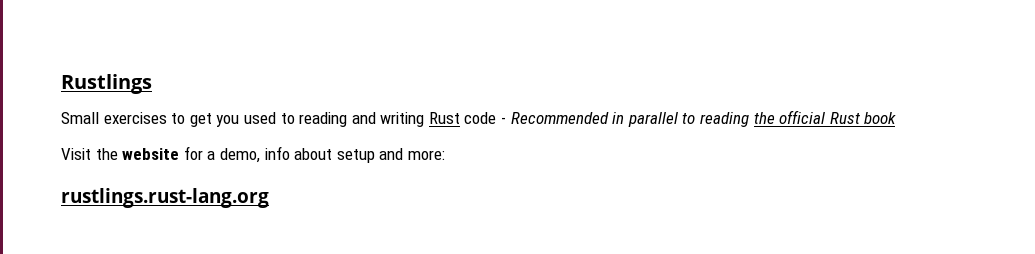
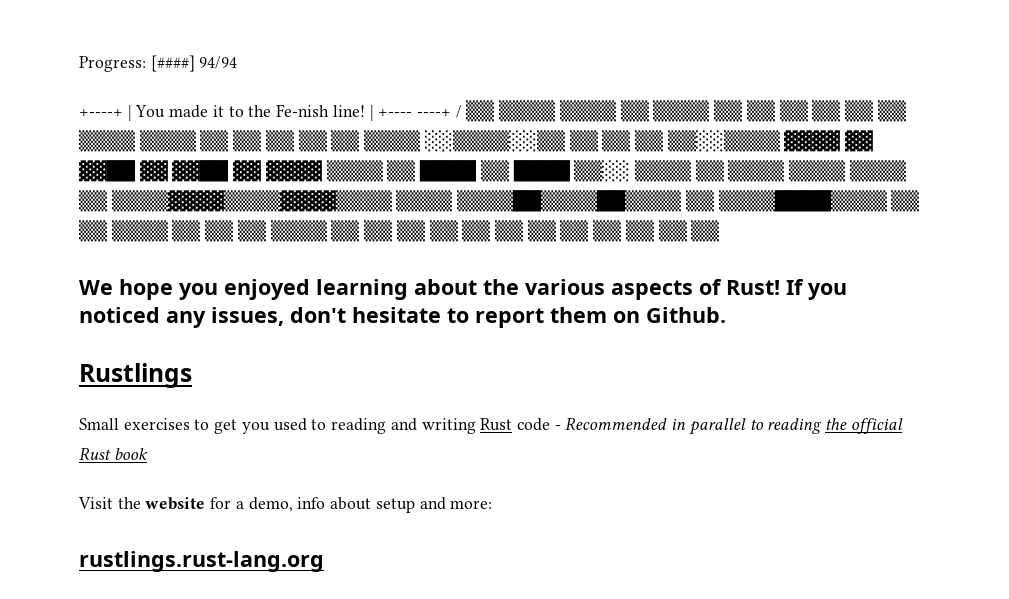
(61, 84) none -> [79,55,238,72] [79,100,906,122] [79,130,874,152] [79,160,906,182] [79,190,920,212] [79,220,720,242] [79,279,847,300] [79,307,726,328] Progress: [####] 94/94 // +----+ | You made it to the Fe-nish line! | +---- ----+ / ▒▒ ▒▒▒▒ ▒▒▒▒ ▒▒ ▒▒▒▒ ▒▒ ▒▒ ▒▒ ▒▒ ▒▒ ▒▒ ▒▒▒▒ ▒▒▒▒ ▒▒ ▒▒ ▒▒ ▒▒ ▒▒ ▒▒▒▒ ░░▒▒▒▒░░▒▒ ▒▒ ▒▒ ▒▒ ▒▒░░▒▒▒▒ ▓▓▓▓ ▓▓ ▓▓██ ▓▓ ▓▓██ ▓▓ ▓▓▓▓ ▒▒▒▒ ▒▒ ████ ▒▒ ████ ▒▒░░ ▒▒▒▒ ▒▒ ▒▒▒▒ ▒▒▒▒ ▒▒▒▒ ▒▒ ▒▒▒▒▓▓▓▓▒▒▒▒▓▓▓▓▒▒▒▒ ▒▒▒▒ ▒▒▒▒██▒▒▒▒██▒▒▒▒ ▒▒ ▒▒▒▒████▒▒▒▒ ▒▒ ▒▒ ▒▒▒▒ ▒▒ ▒▒ ▒▒ ▒▒▒▒ ▒▒ ▒▒ ▒▒ ▒▒ ▒▒ ▒▒ ▒▒ ▒▒ ▒▒ ▒▒ ▒▒ ▒▒ // We hope you enjoyed learning about the various aspects of Rust! If you noticed any issues, don't hesitate to report them on Github. //

